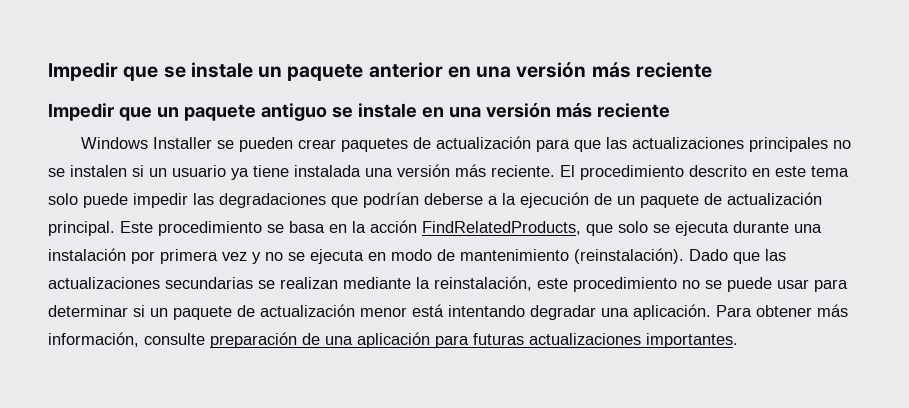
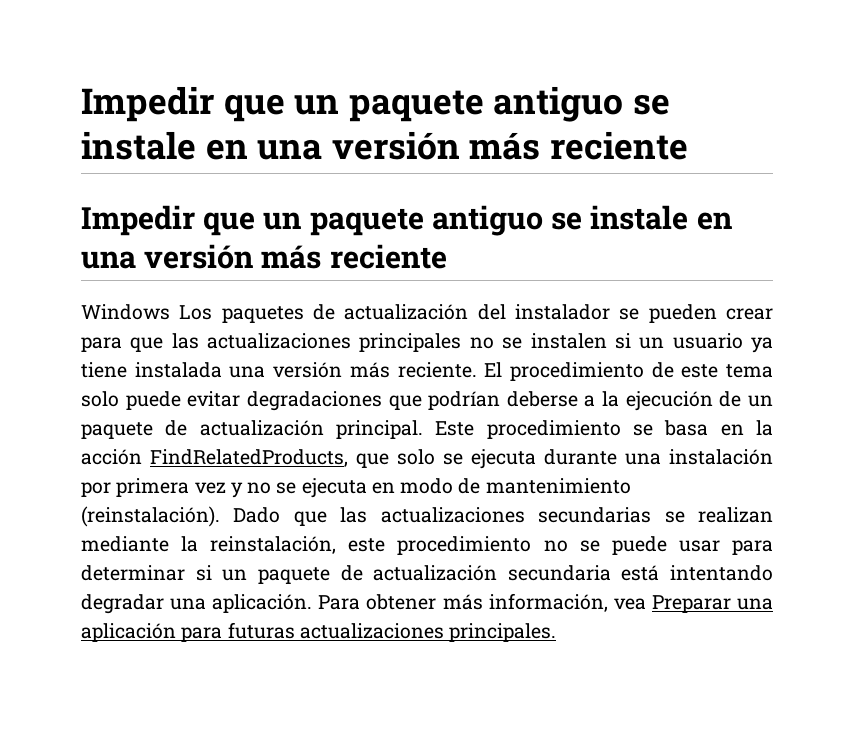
[48,62,443,81] Impedir que se instale un paquete anterior -> [81,86,670,122] [81,131,196,160] Impedir que un paquete antiguo se instale
[152,136,531,152] Installer se pueden crear paquetes de actualización -> [179,304,774,323] Los paquetes de actualización del instalador se pueden crear
[689,165,770,177] descrito en -> [651,362,674,378] de
[133,193,214,208] impedir las -> [187,391,241,407] evitar
[360,307,407,317] menor -> [507,565,611,581] secundaria
[144,332,320,348] consulte preparación de -> [613,595,731,613] vea Preparar
[646,333,738,348] importantes. -> [449,623,557,642] principales.

